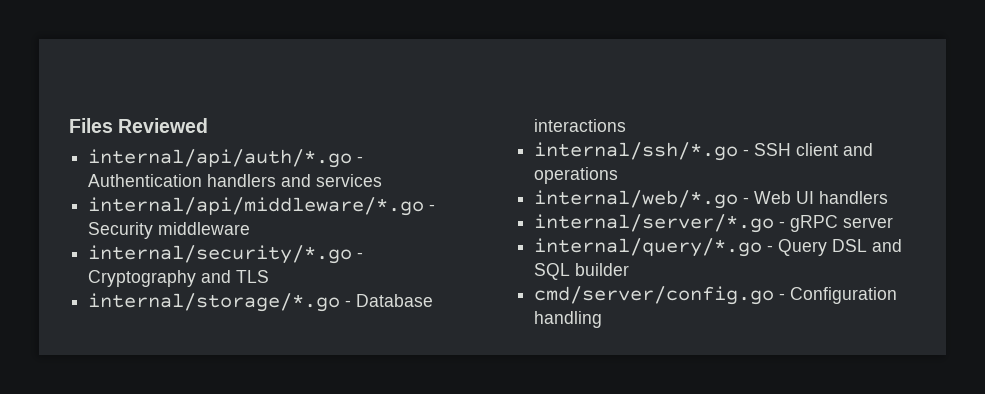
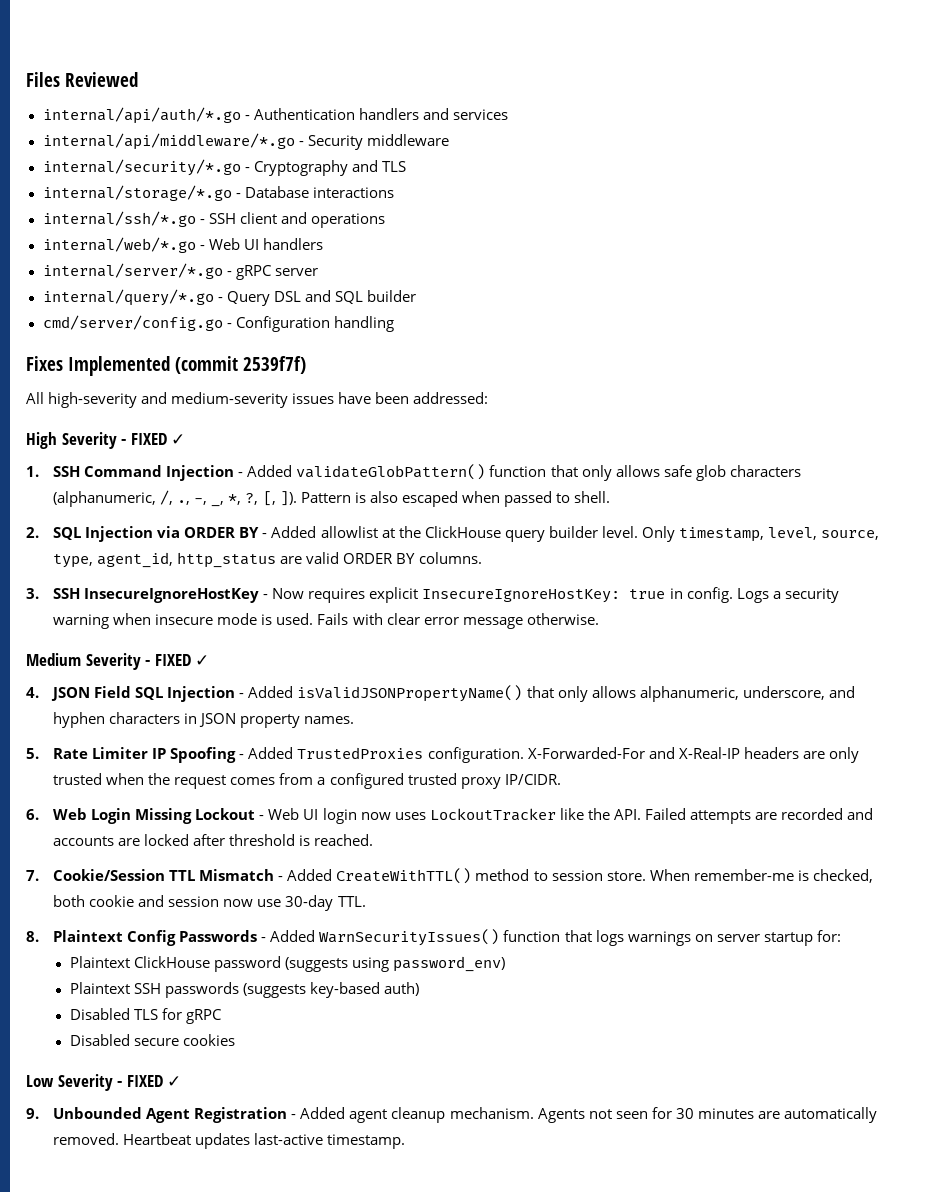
(603, 319) none -> [26,356,307,376] [26,392,489,408] [26,432,186,449] [26,464,801,481] [53,490,610,507] [26,526,880,542] [53,552,482,568] [26,587,839,603] [53,613,599,629] [26,653,210,670] [26,685,855,702] [53,712,355,728] [26,747,859,763] [53,773,561,789] [26,808,874,824] [53,834,374,846] [26,868,873,884] [53,895,366,911] [26,929,841,946] [69,956,505,972] [69,982,419,998] [69,1008,222,1024] [69,1034,235,1046] [26,1074,182,1091] [26,1107,877,1123] [53,1133,406,1149] // Fixes Implemented (commit 2539f7f) // All high-severity and medium-severity issues have been addressed: // High Severity - FIXED ✓ // 1. SSH Command Injection - Added validateGlobPattern() function that only allows safe glob characters (alphanumeric, /, ., -, _, *, ?, [, ]). Pattern is also escaped when passed to shell. // 2. SQL Injection via ORDER BY - Added allowlist at the ClickHouse query builder level. Only timestamp, level, source, type, agent_id, http_status are valid ORDER BY columns. // 3. SSH InsecureIgnoreHostKey - Now requires explicit InsecureIgnoreHostKey: true in config. Logs a security warning when insecure mode is used. Fails with clear error message otherwise. // Medium Severity - FIXED ✓ // 4. JSON Field SQL Injection - Added isValidJSONPropertyName() that only allows alphanumeric, underscore, and hyphen characters in JSON property names. // 5. Rate Limiter IP Spoofing - Added TrustedProxies configuration. X-Forwarded-For and X-Real-IP headers are only trusted when the request comes from a configured trusted proxy IP/CIDR. // 6. Web Login Missing Lockout - Web UI login now uses LockoutTracker like the API. Failed attempts are recorded and accounts are locked after threshold is reached. // 7. Cookie/Session TTL Mismatch - Added CreateWithTTL() method to session store. When remember-me is checked, both cookie and session now use 30-day TTL. // 8. Plaintext Config Passwords - Added WarnSecurityIssues() function that logs warnings on server startup for: // Plaintext ClickHouse password (suggests using password_env) // Plaintext SSH passwords (suggests key-based auth) // Disabled TLS for gRPC // Disabled secure cookies // Low Severity - FIXED ✓ // 9. Unbounded Agent Registration - Added agent cleanup mechanism. Agents not seen for 30 minutes are automatically removed. Heartbeat updates last-active timestamp.

